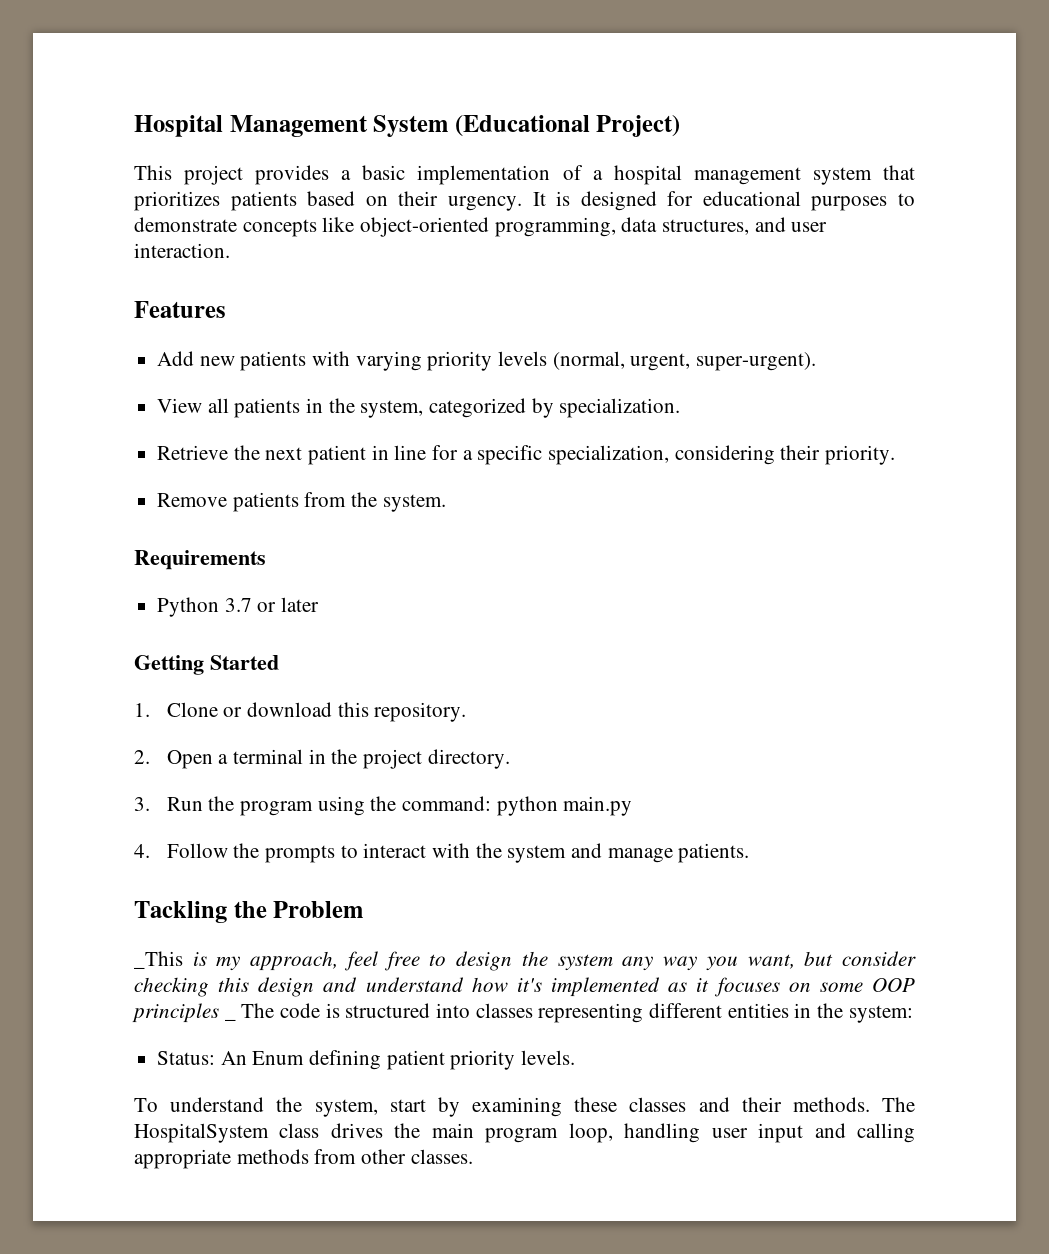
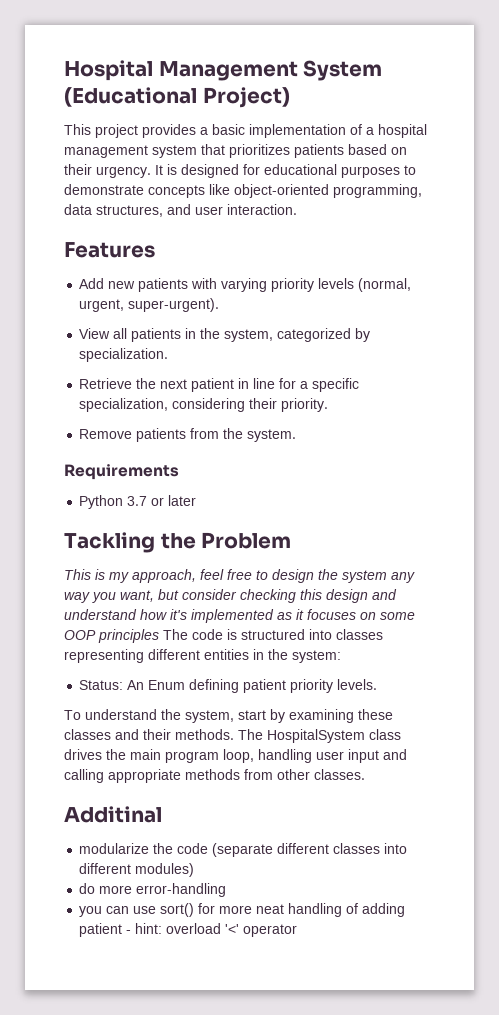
[134,655,279,675] [134,702,467,722] [134,749,510,769] [134,796,633,816] [134,843,750,863] // Getting Started // 1. Clone or download this repository. // 2. Open a terminal in the project directory. // 3. Run the program using the command: python main.py // 4. Follow the prompts to interact with the system and manage patients. -> (197, 500) none
[134,951,183,969] _This -> [64,569,91,580] This
[224,1018,236,1021] _ -> (159, 636) none
(473, 1156) none -> [64,806,162,823] [79,843,408,857] [79,863,195,877] [79,883,227,897] [79,903,406,917] [79,923,298,937] // Additinal // modularize the code (separate different classes into different modules) // do more error-handling // you can use sort() for more neat handling of adding patient - hint: overload '<' operator

